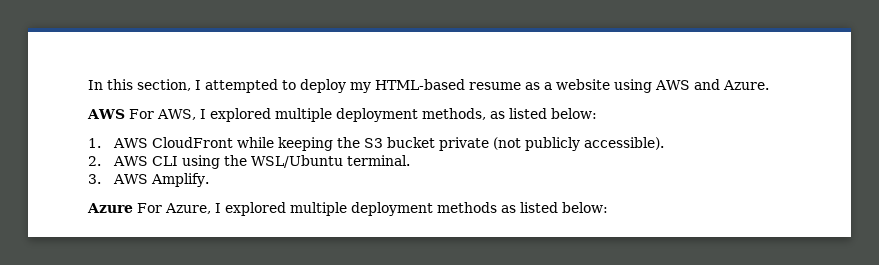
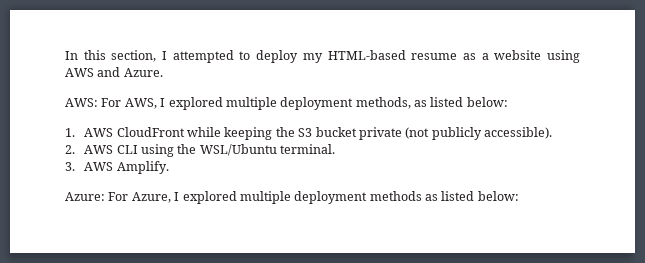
[87,109,125,119] AWS -> [65,98,98,107] AWS:
[87,203,133,213] Azure -> [65,192,105,201] Azure:

